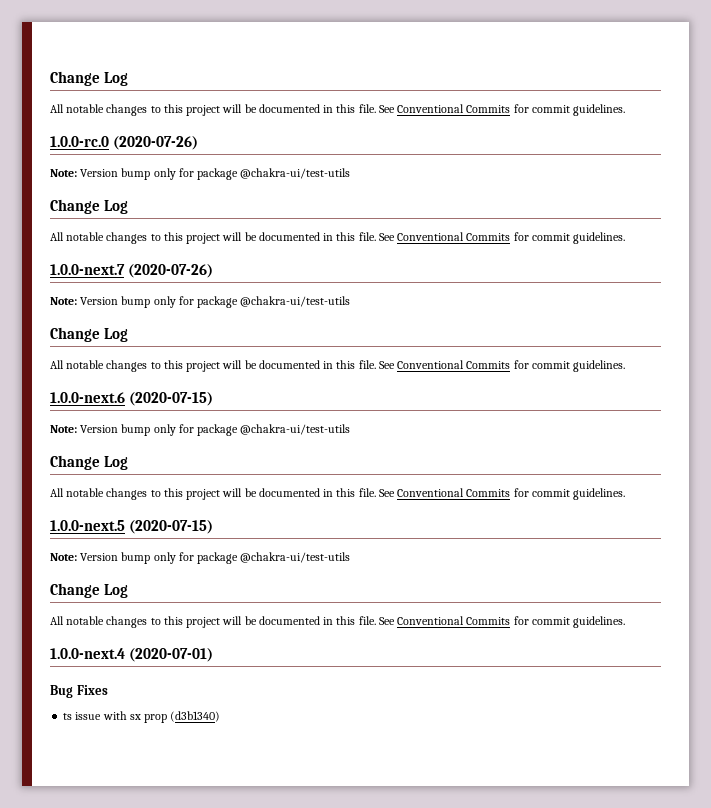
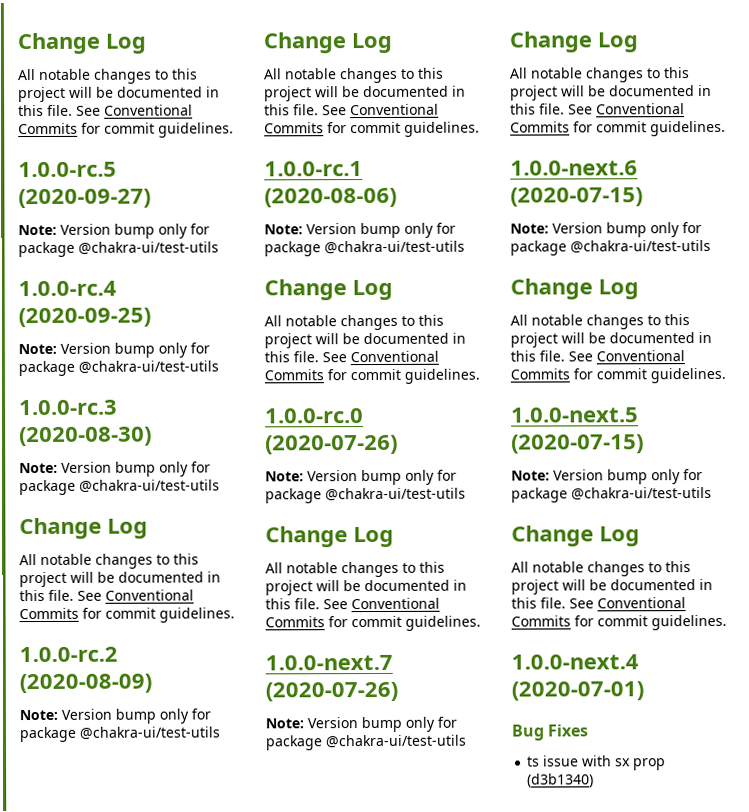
(626, 110) none -> [18,161,117,178] [18,188,151,209] [18,223,210,239] [18,241,219,258] [18,280,117,297] [18,307,151,328] [18,342,210,358] [18,360,219,377] [18,399,118,416] [19,426,152,447] [19,461,211,477] [19,479,220,496] [19,517,148,540] [19,553,199,569] [19,571,221,588] [19,589,194,602] [19,607,235,623] [19,646,118,663] [19,673,152,694] [19,708,211,724] [19,726,220,743] [263,32,392,54] [263,67,444,84] [264,85,466,102] [264,103,439,116] [264,121,480,137] [264,161,363,177] [264,187,397,208] [264,222,456,239] [264,240,465,257] [264,279,393,301] [264,314,444,331] [264,332,466,349] [264,350,439,363] [264,368,480,384] // 1.0.0-rc.5 (2020-09-27) // Note: Version bump only for package @chakra-ui/test-utils // 1.0.0-rc.4 (2020-09-25) // Note: Version bump only for package @chakra-ui/test-utils // 1.0.0-rc.3 (2020-08-30) // Note: Version bump only for package @chakra-ui/test-utils // Change Log // All notable changes to this project will be documented in this file. See Conventional Commits for commit guidelines. // 1.0.0-rc.2 (2020-08-09) // Note: Version bump only for package @chakra-ui/test-utils // Change Log // All notable changes to this project will be documented in this file. See Conventional Commits for commit guidelines. // 1.0.0-rc.1 (2020-08-06) // Note: Version bump only for package @chakra-ui/test-utils // Change Log // All notable changes to this project will be documented in this file. See Conventional Commits for commit guidelines.

